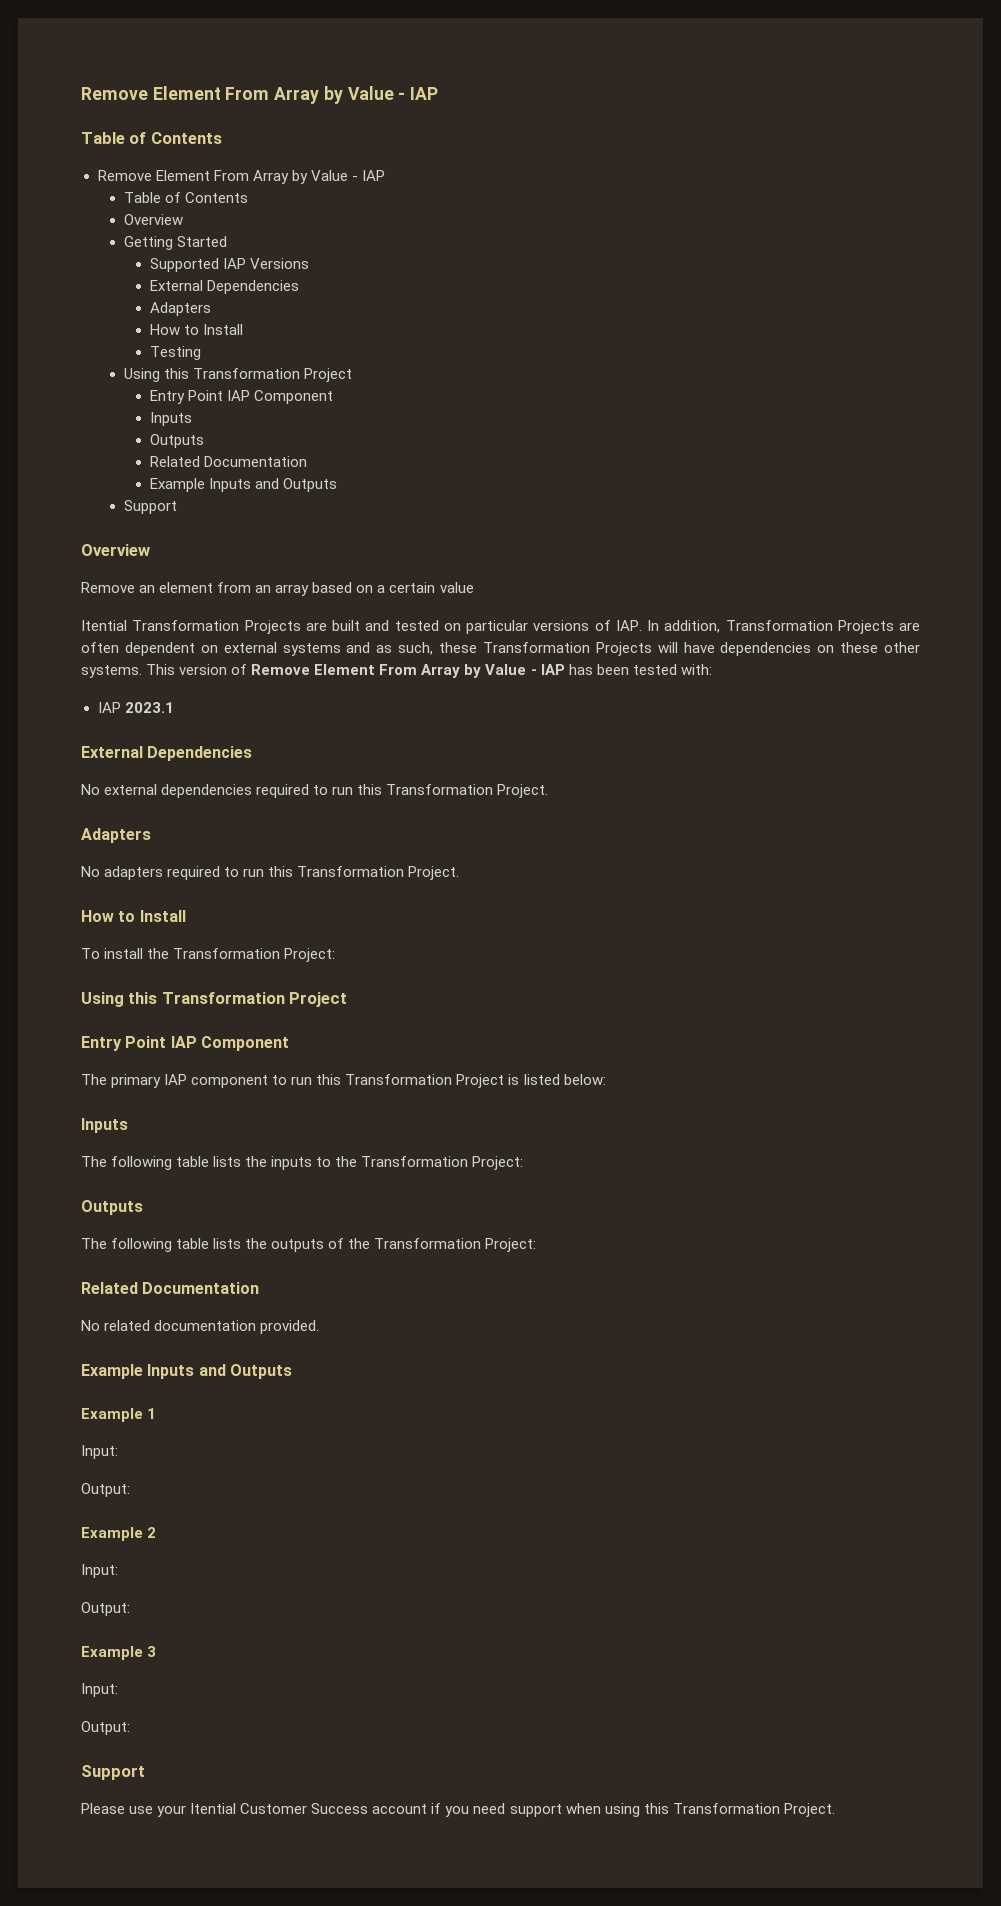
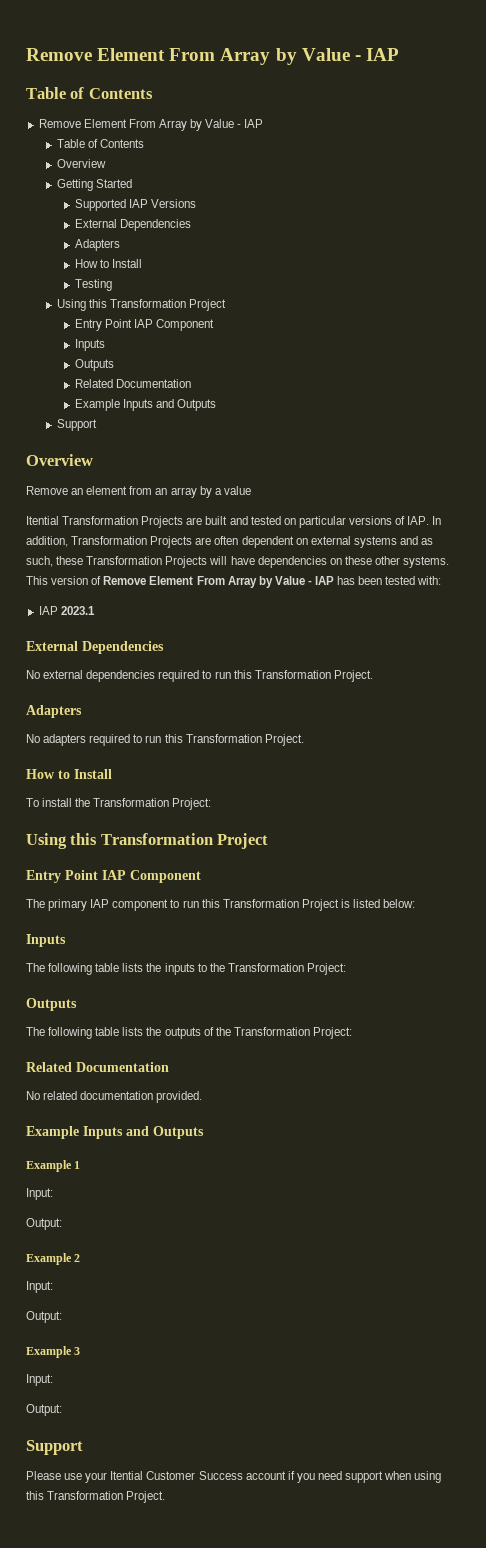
[312,582,436,593] based on a certain -> [199,486,222,498] by a

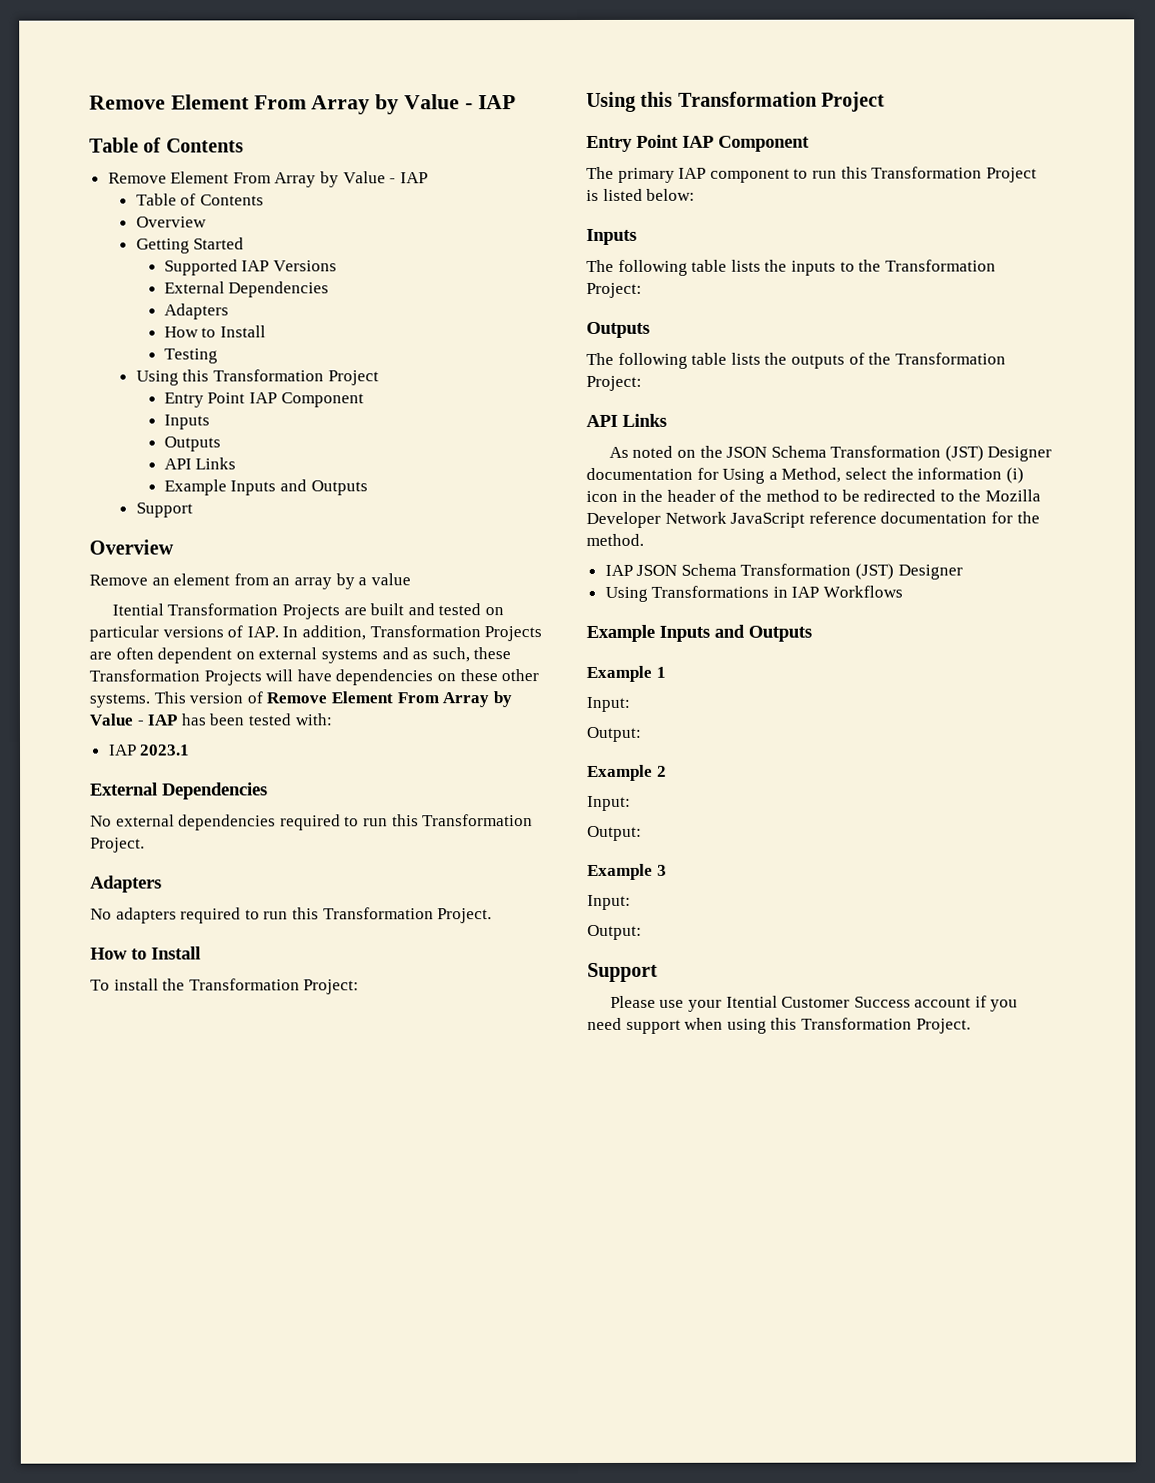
[74,379,191,388] Related Documentation -> [163,457,237,470] API Links
[26,1062,169,1072] [26,1091,203,1103] Related Documentation // No related documentation provided. -> [586,413,667,427] [608,445,1053,462] [586,467,1024,484] [586,489,1042,502] [586,511,1040,528] [586,533,644,546] [604,563,963,580] [604,585,904,602] API Links // As noted on the JSON Schema Transformation (JST) Designer documentation for Using a Method, select the information (i) icon in the header of the method to be redirected to the Mozilla Developer Network JavaScript reference documentation for the method. // IAP JSON Schema Transformation (JST) Designer // Using Transformations in IAP Workflows

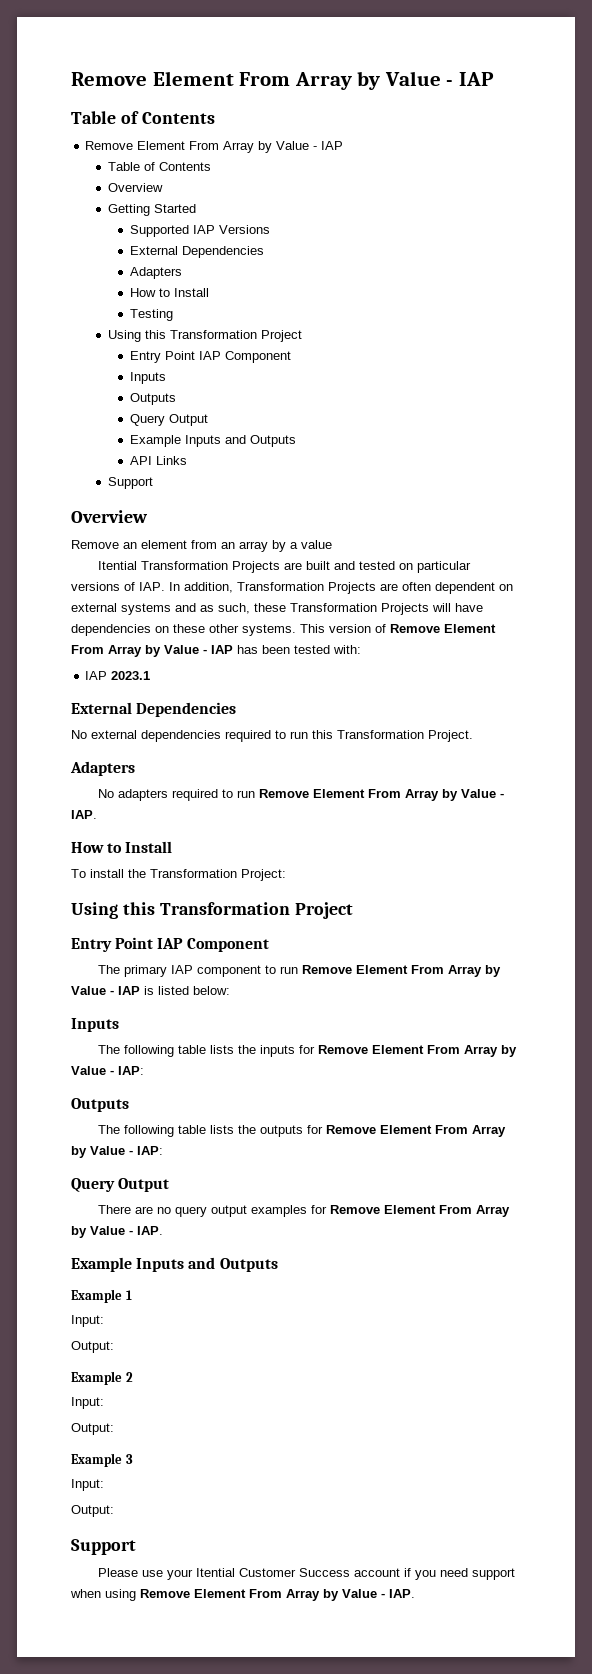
[163,457,237,470] [163,479,368,496] API Links // Example Inputs and Outputs -> [130,414,209,426] [130,435,297,447] [130,456,188,465] Query Output // Example Inputs and Outputs // API Links
[291,907,493,924] this Transformation Project. -> [259,789,505,801] [71,810,97,819] Remove Element From Array by Value - IAP.
[840,166,1037,183] this Transformation Project -> [302,965,502,977] [71,986,140,995] Remove Element From Array by Value - IAP
[839,259,996,272] [586,282,642,298] to the Transformation Project: -> [299,1045,518,1057] [71,1066,144,1075] for Remove Element From Array by Value - IAP:
[848,352,1006,365] [586,375,642,391] [586,413,667,427] [608,445,1053,462] [586,467,1024,484] [586,489,1042,502] [586,511,1040,528] [586,533,644,546] [604,563,963,580] [604,585,904,602] of the Transformation Project: // API Links // As noted on the JSON Schema Transformation (JST) Designer documentation for Using a Method, select the information (i) icon in the header of the method to be redirected to the Mozilla Developer Network JavaScript reference documentation for the method. // IAP JSON Schema Transformation (JST) Designer // Using Transformations in IAP Workflows -> [307,1125,507,1137] [71,1146,163,1158] [71,1178,170,1192] [98,1205,511,1217] [71,1226,163,1238] for Remove Element From Array by Value - IAP: // Query Output // There are no query output examples for Remove Element From Array by Value - IAP.
[770,1017,971,1034] this Transformation Project. -> [140,1589,415,1601] Remove Element From Array by Value - IAP.

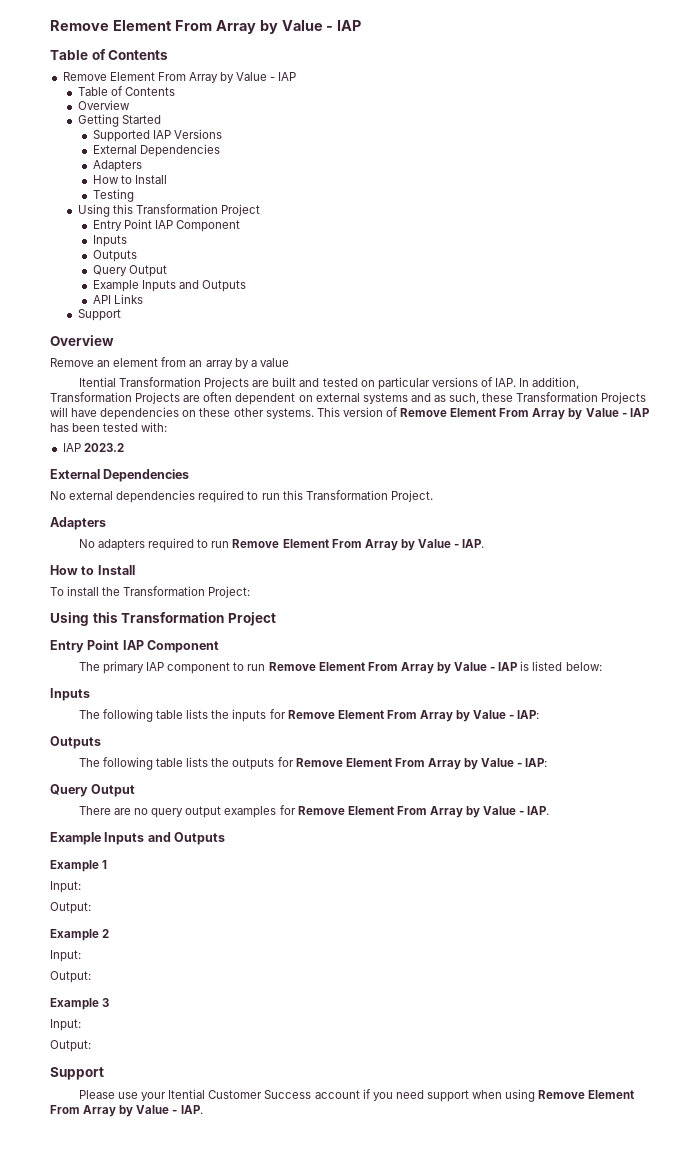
[111,671,151,680] 2023.1 -> [83,443,124,452] 2023.2

